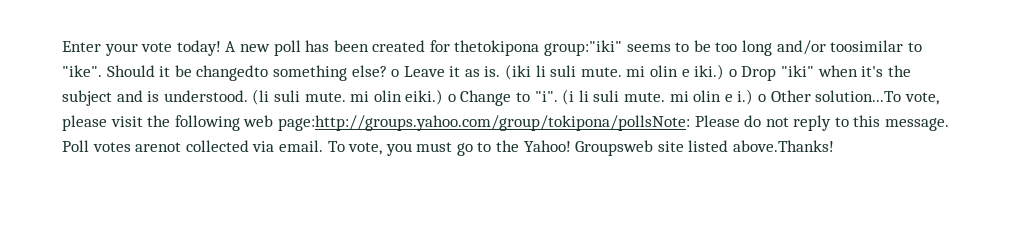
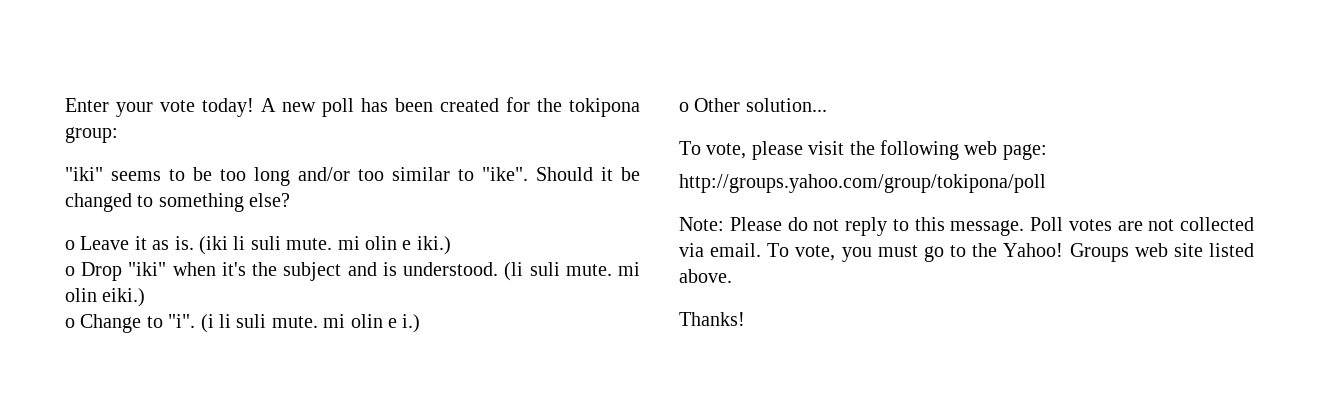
[454,40,623,56] thetokipona group:"iki" -> [537,98,640,117] [65,127,118,143] [65,167,103,181] the tokipona group: // "iki"
[830,40,904,52] toosimilar -> [358,167,450,181] too similar
[196,65,269,81] changedto -> [65,193,154,212] changed to
(387, 71) none -> (291, 200) //
(725, 72) none -> (451, 245) //
(444, 97) none -> (146, 297) //
(754, 97) none -> (421, 323) //
[815,90,902,102] solution...To -> [745,98,827,112] [679,141,701,155] solution... // To
[277,115,690,131] page:http://groups.yahoo.com/group/tokipona/pollsNote: -> [1002,144,1047,160] [679,174,1046,193] [679,217,724,231] page: // http://groups.yahoo.com/group/tokipona/poll // Note:
[135,142,182,152] arenot -> [1117,219,1175,231] are not
[575,140,835,156] Groupsweb site listed above.Thanks! -> [1069,243,1254,262] [679,269,732,283] [679,312,745,326] Groups web site listed above. // Thanks!

